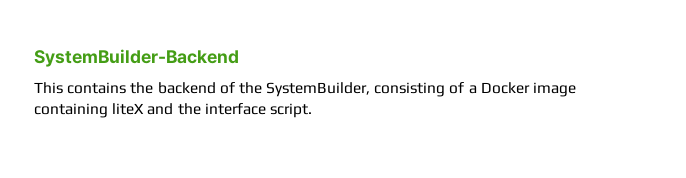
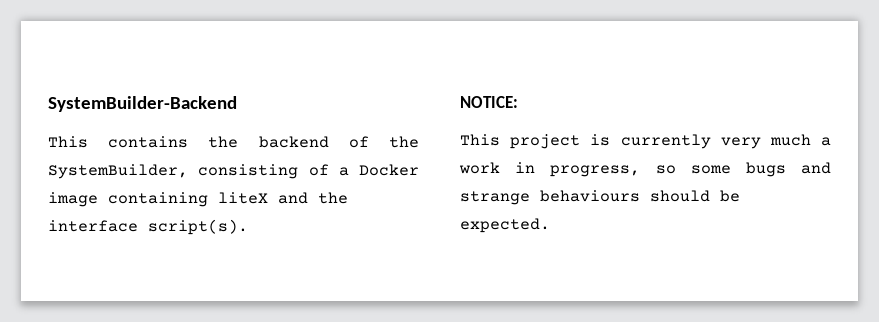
[269,103,312,118] script. -> [148,219,248,235] [460,96,518,108] [460,134,831,149] [459,162,831,177] [460,190,740,205] [460,218,550,233] script(s). // NOTICE: // This project is currently very much a work in progress, so some bugs and strange behaviours should be expected.

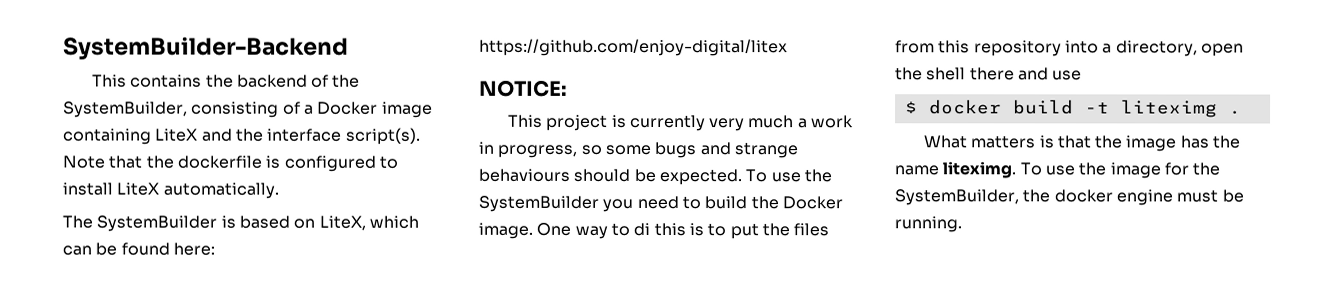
[218,192,268,204] liteX -> [155,128,199,142] LiteX
(248, 227) none -> [62,155,398,172] [62,182,279,199] [62,215,419,232] [62,242,215,256] [479,38,788,57] Note that the dockerfile is configured to install LiteX automatically. // The SystemBuilder is based on LiteX, which can be found here: https://github.com/enjoy-digital/litex
(550, 225) none -> [745,169,832,183] [478,195,843,212] [478,222,830,240] [895,40,1244,57] [895,67,1083,81] [904,99,1242,118] [922,135,1242,152] [894,161,1221,179] [894,189,1244,206] [894,216,962,233] To use the SystemBuilder you need to build the Docker image. One way to di this is to put the files from this repository into a directory, open the shell there and use // $ docker build -t liteximg . // What matters is that the image has the name liteximg. To use the image for the SystemBuilder, the docker engine must be running.

